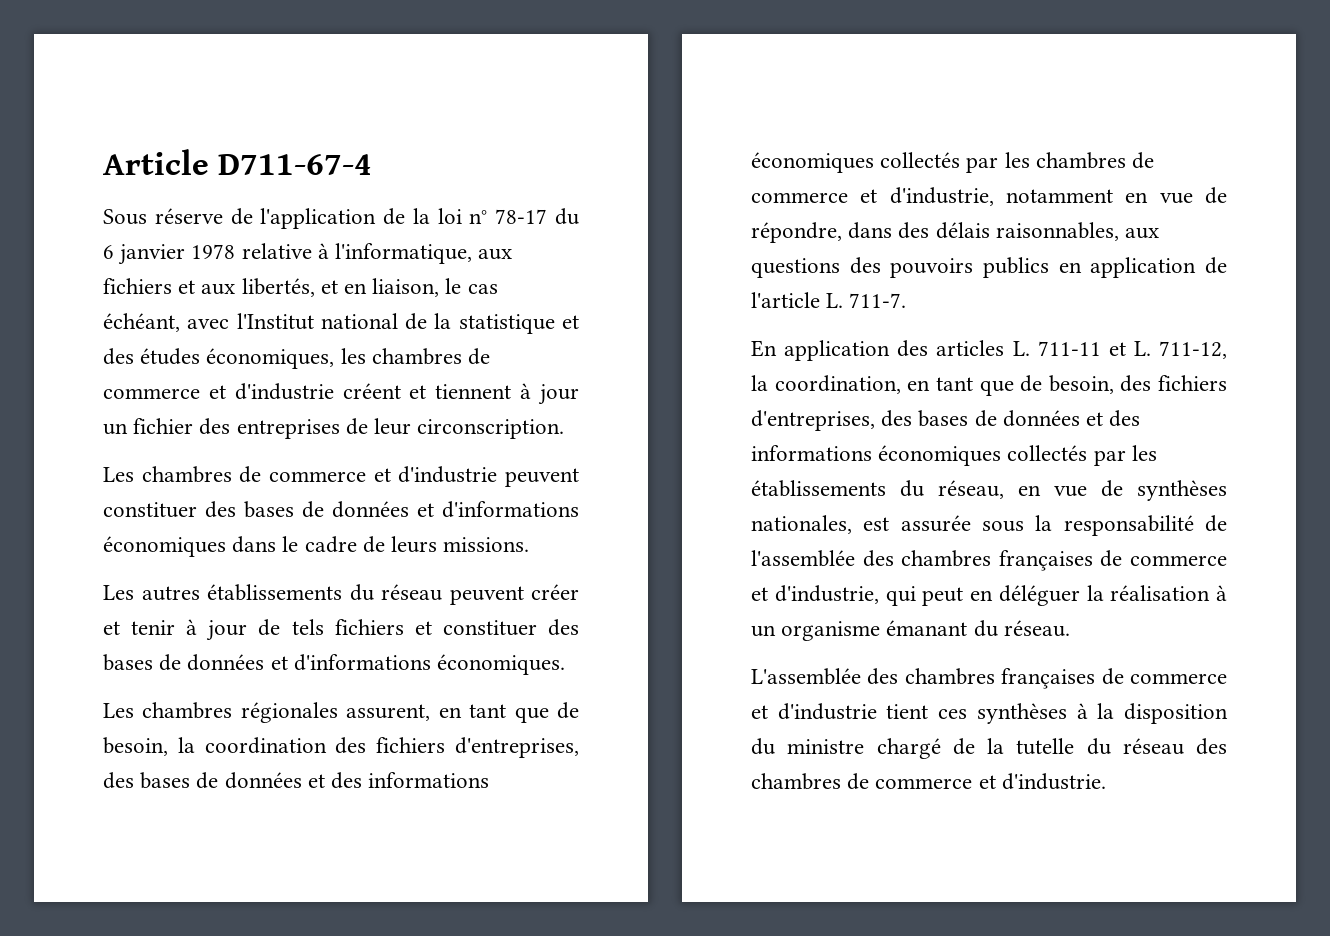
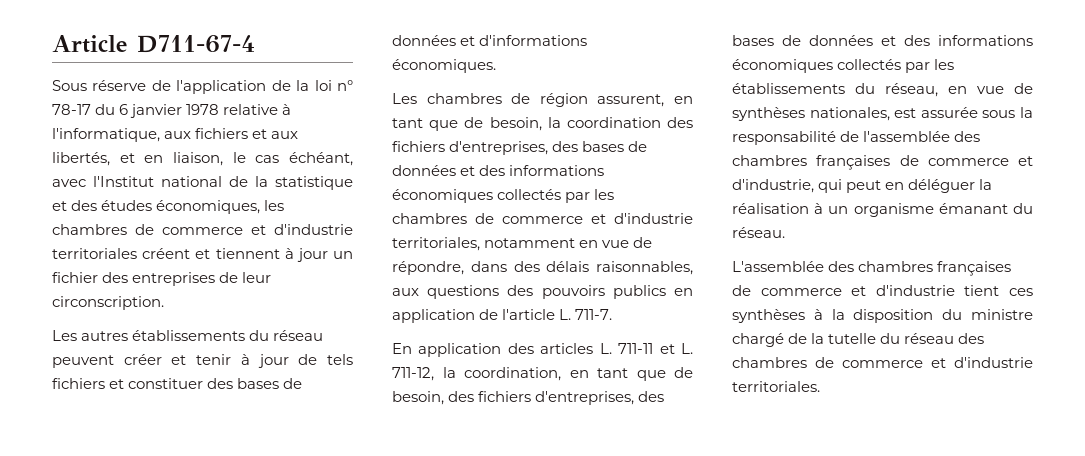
(334, 391) none -> [52,248,137,259] territoriales
[103,466,579,487] [103,501,579,518] [103,536,530,557] // Les chambres de commerce et d'industrie peuvent constituer des bases de données et d'informations économiques dans le cadre de leurs missions. -> (164, 303) none
[240,702,338,723] régionales -> [511,93,588,107] de région
[889,187,994,206] d'industrie, -> [614,213,693,224] [392,237,480,251] d'industrie territoriales,
[1001,773,1106,790] d'industrie. -> [954,357,1033,368] [732,381,820,392] d'industrie territoriales.

